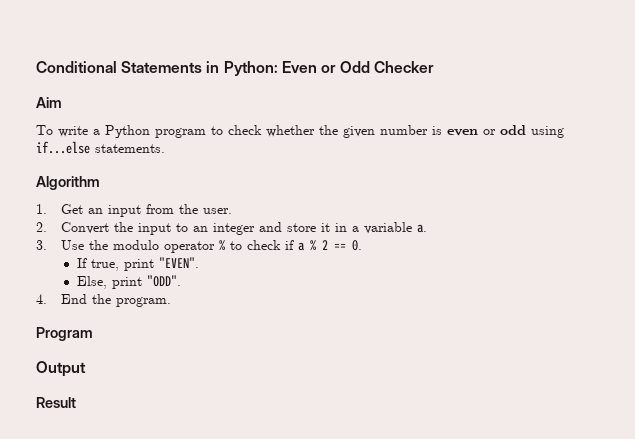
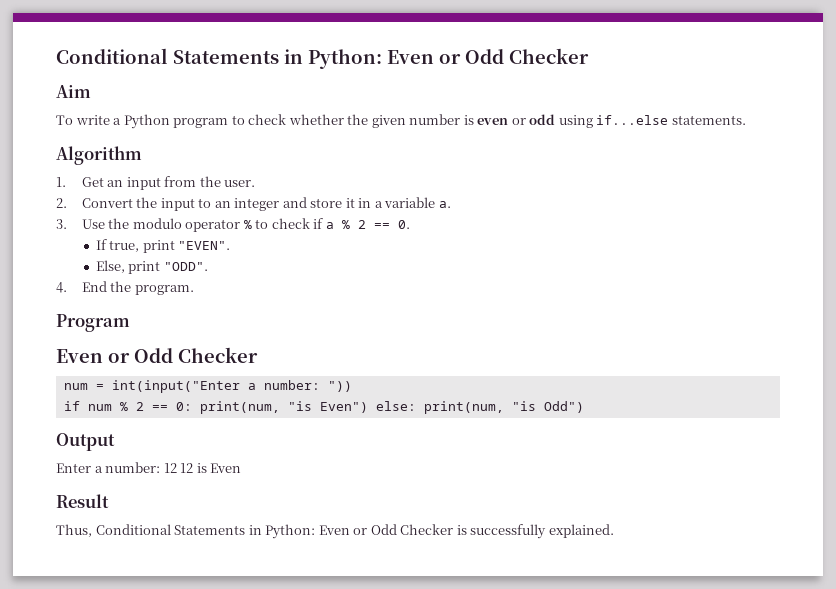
[36,361,86,377] [36,397,76,408] Output // Result -> [56,347,258,363] [63,380,352,393] [63,401,584,414] [56,433,115,451] [56,462,242,473] [56,494,109,508] [56,524,614,539] Even or Odd Checker // num = int(input("Enter a number: ")) // if num % 2 == 0: print(num, "is Even") else: print(num, "is Odd") // Output // Enter a number: 12 12 is Even // Result // Thus, Conditional Statements in Python: Even or Odd Checker is successfully explained.

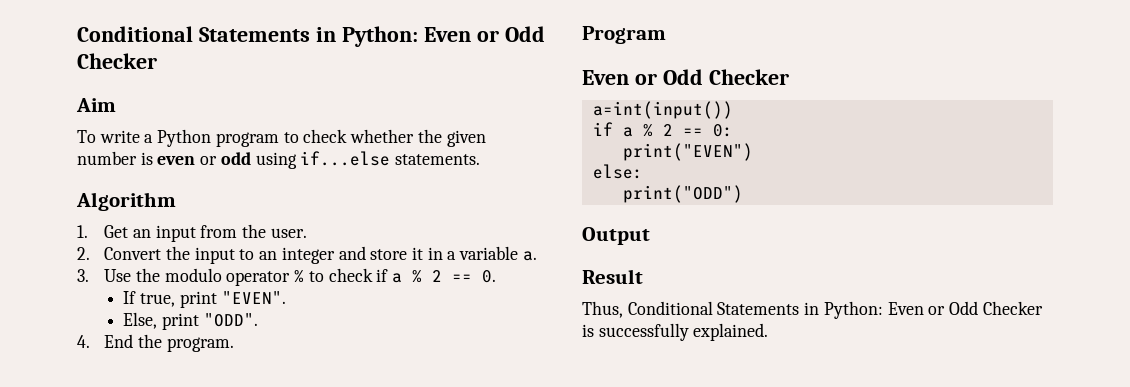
[63,380,352,393] [63,401,112,411] num = int(input("Enter a number: ")) // if num -> [592,101,733,119] [592,122,633,137] a=int(input()) // if a
[199,401,584,414] [56,433,115,451] [56,462,242,473] print(num, "is Even") else: print(num, "is Odd") // Output // Enter a number: 12 12 is Even -> [622,143,753,161] [592,164,643,179] [622,185,743,203] [582,227,650,245] // print("EVEN") // else: // print("ODD") // Output

